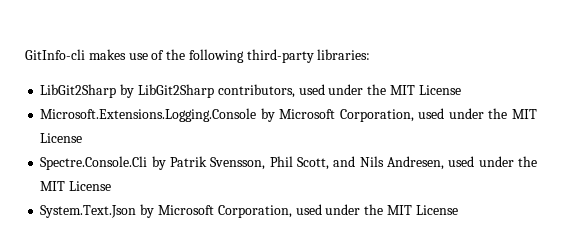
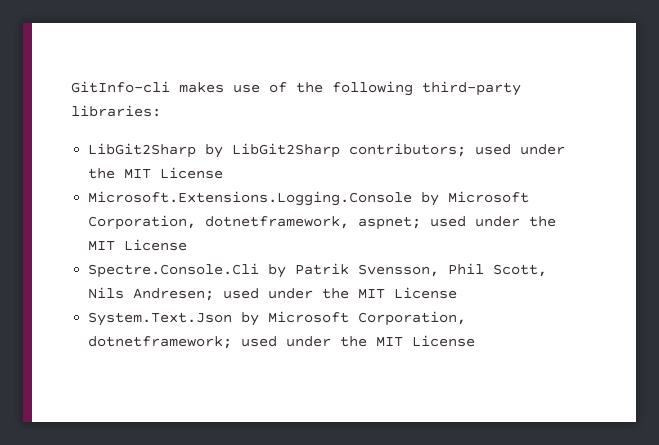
[217,84,295,98] contributors, -> [349,143,467,157] contributors;
(414, 115) none -> [205,216,422,230] dotnetframework, aspnet;
[333,156,445,170] and Nils Andresen, -> [88,287,215,301] Nils Andresen;
(292, 211) none -> [88,336,233,349] dotnetframework;

